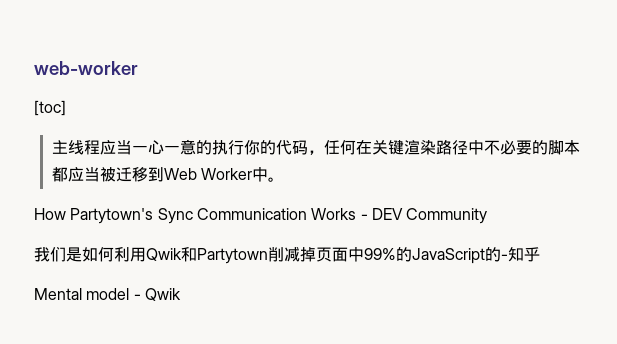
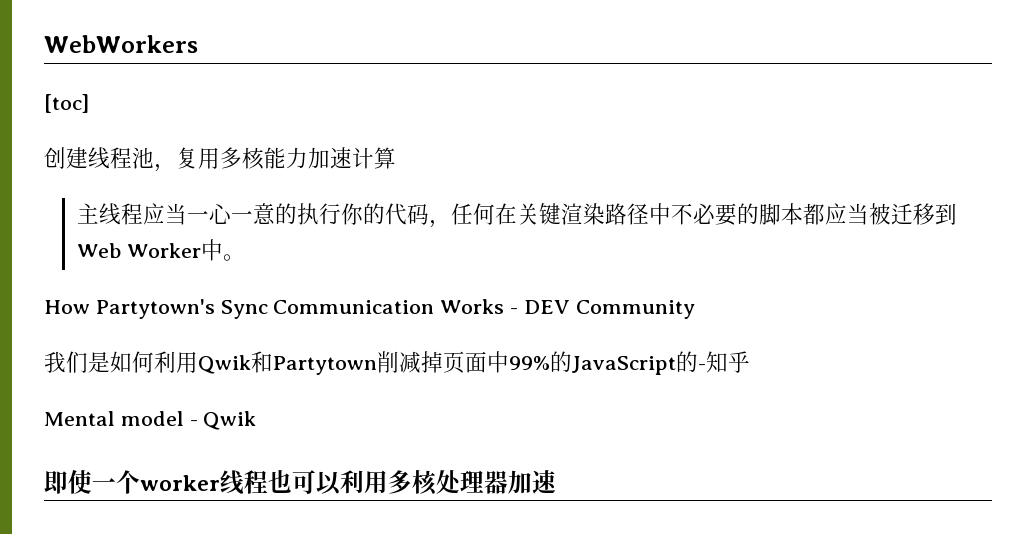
[34,61,138,75] web-worker -> [44,35,198,53] WebWorkers
(66, 108) none -> [44,147,396,172] // 创建线程池，复用多核能力加速计算
(181, 294) none -> [44,470,556,496] // 即使一个worker线程也可以利用多核处理器加速

